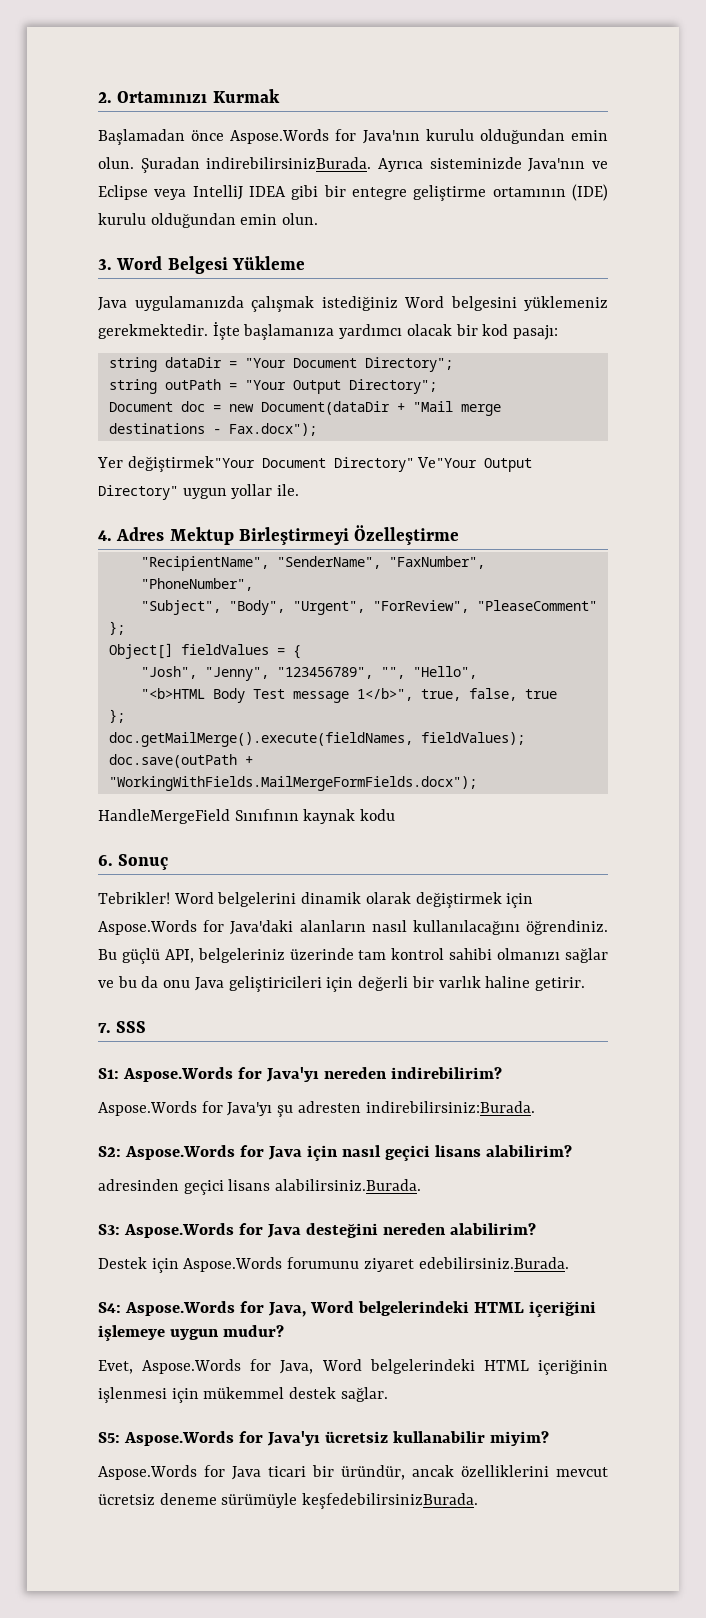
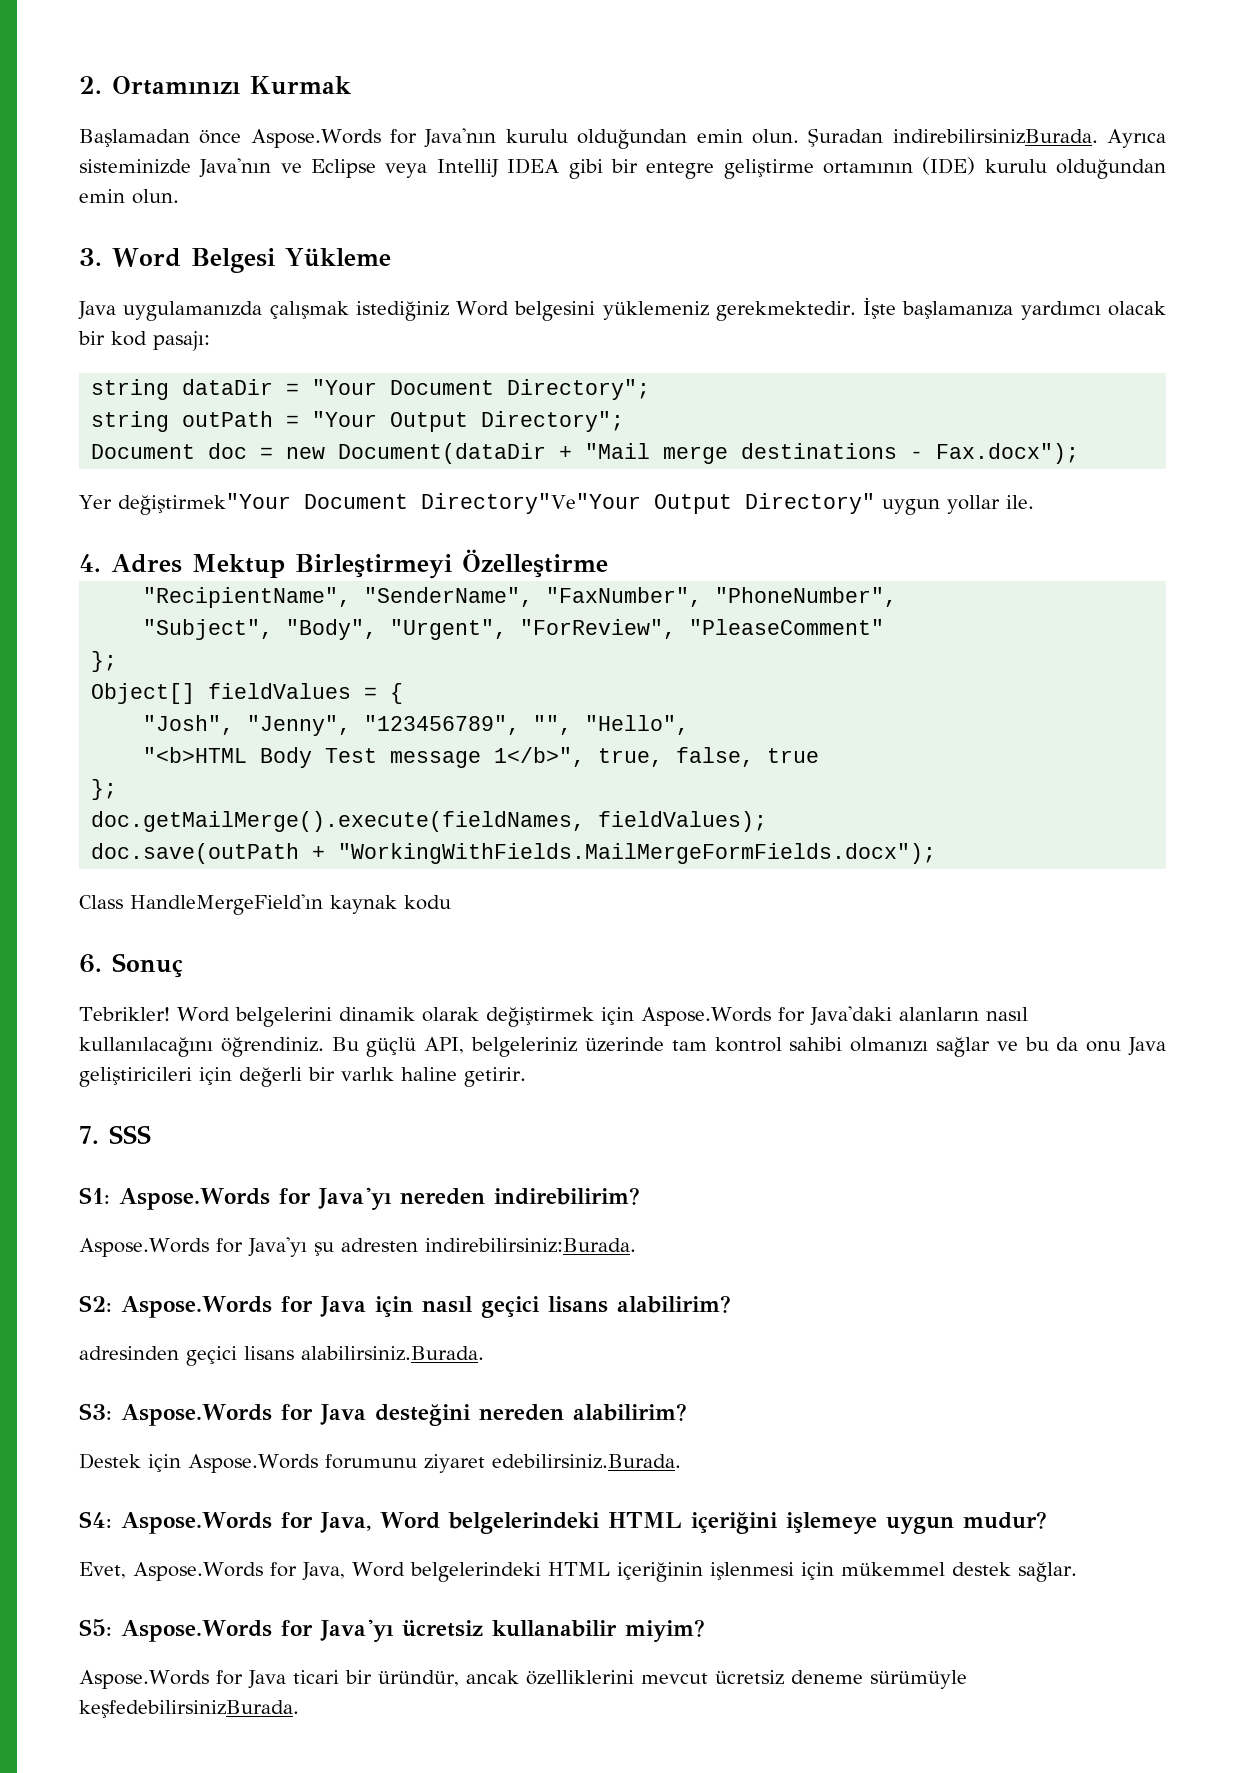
[333,457,478,472] Directory" Ve"Your -> [420,493,641,514] Directory"Ve"Your
[98,809,299,824] HandleMergeField Sınıfının -> [79,894,323,915] Class HandleMergeField'ın

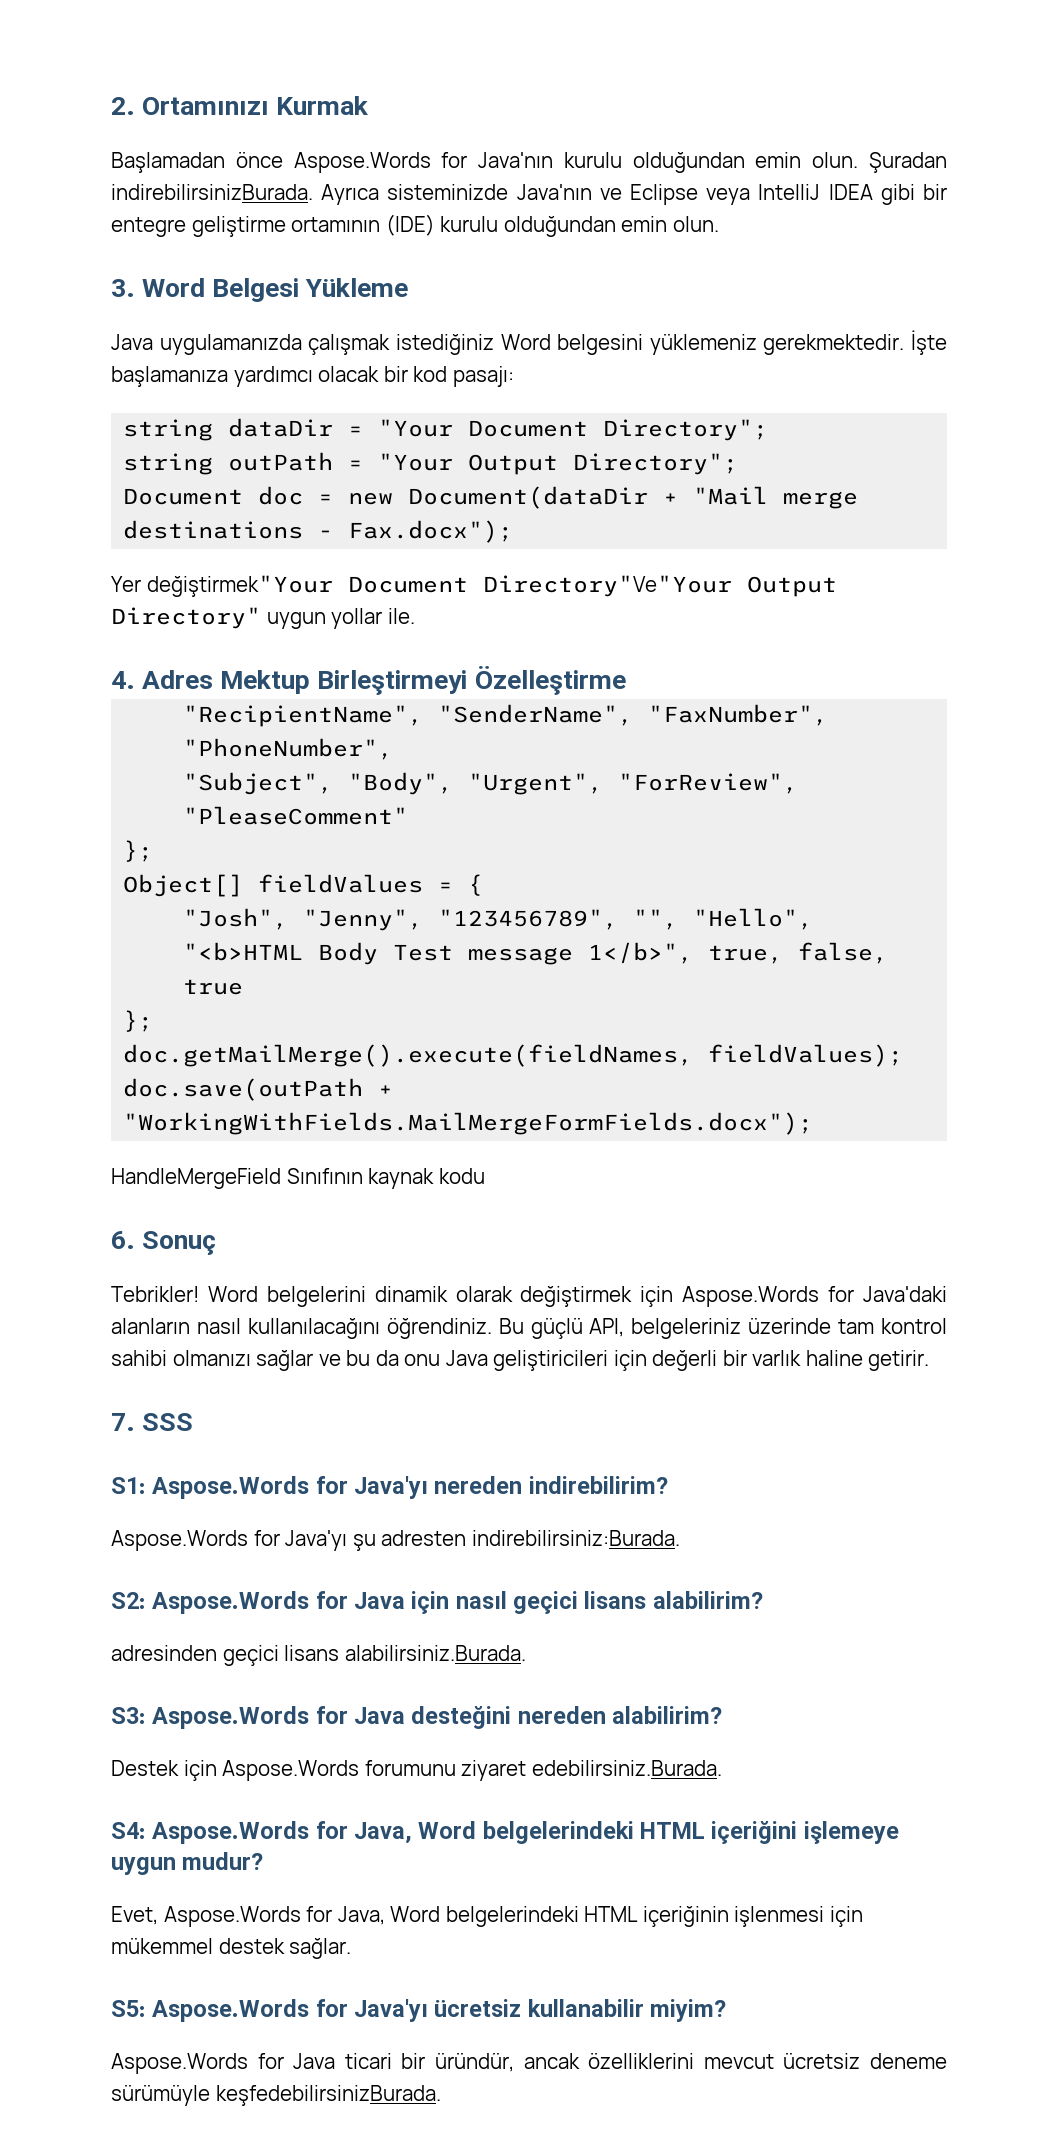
[79,894,323,915] Class HandleMergeField'ın -> [111,1168,363,1189] HandleMergeField Sınıfının

